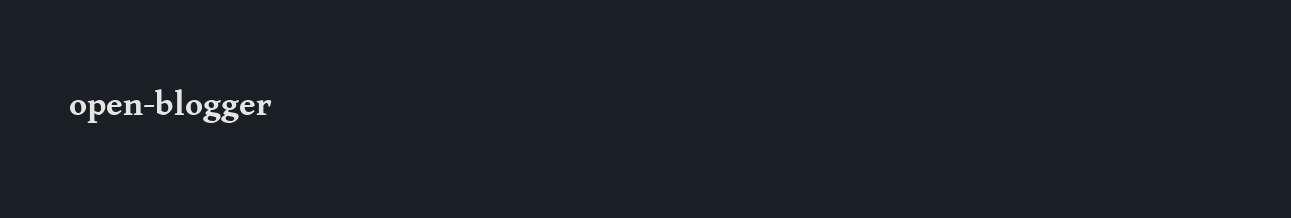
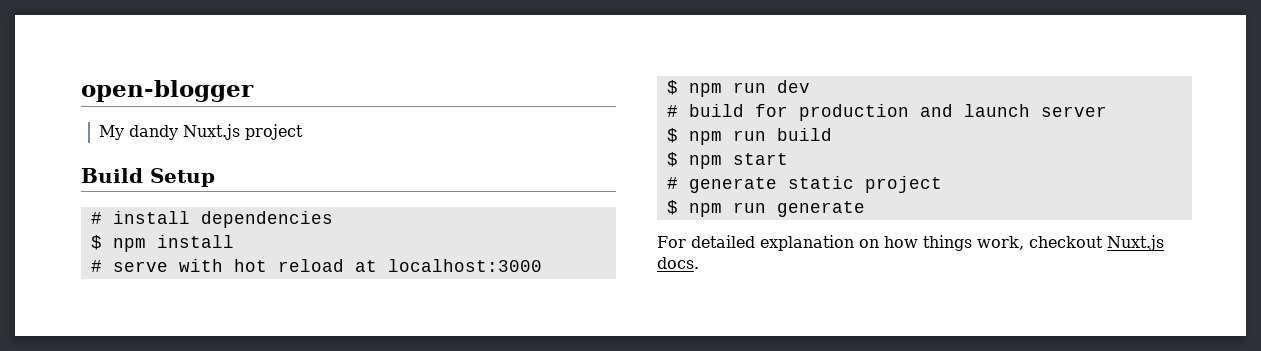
(272, 106) none -> [99,124,304,140] [81,168,215,187] [90,211,333,228] [90,235,234,252] [90,259,542,272] [666,80,810,97] [666,104,1107,121] [666,128,832,145] [666,152,788,169] [666,176,942,193] [666,200,865,217] [657,235,1164,251] [657,257,699,269] // My dandy Nuxt.js project // Build Setup // # install dependencies // $ npm install // # serve with hot reload at localhost:3000 // $ npm run dev // # build for production and launch server // $ npm run build // $ npm start // # generate static project // $ npm run generate // For detailed explanation on how things work, checkout Nuxt.js docs.

